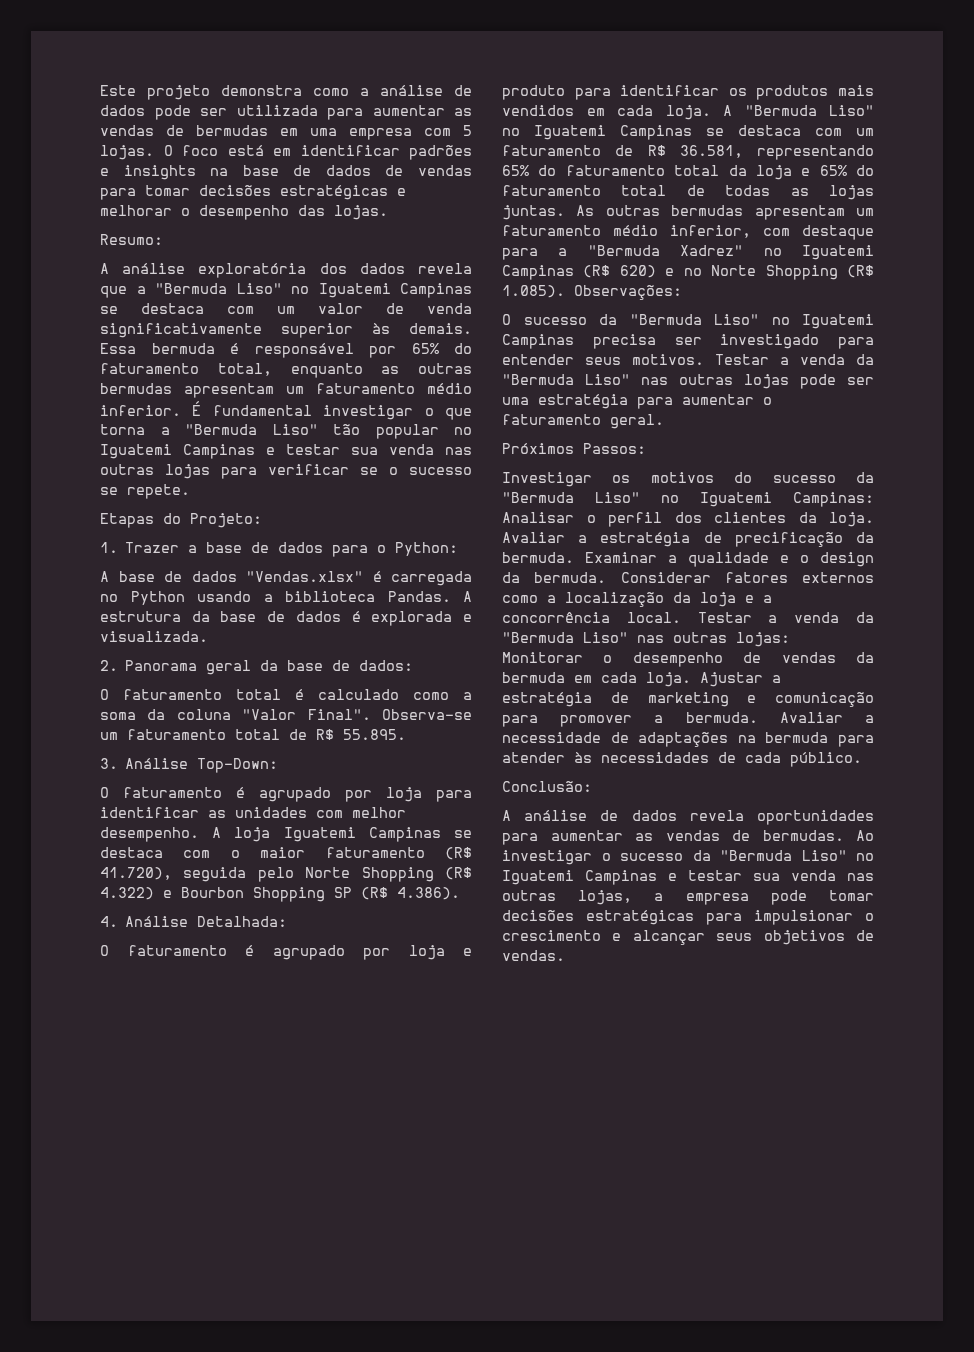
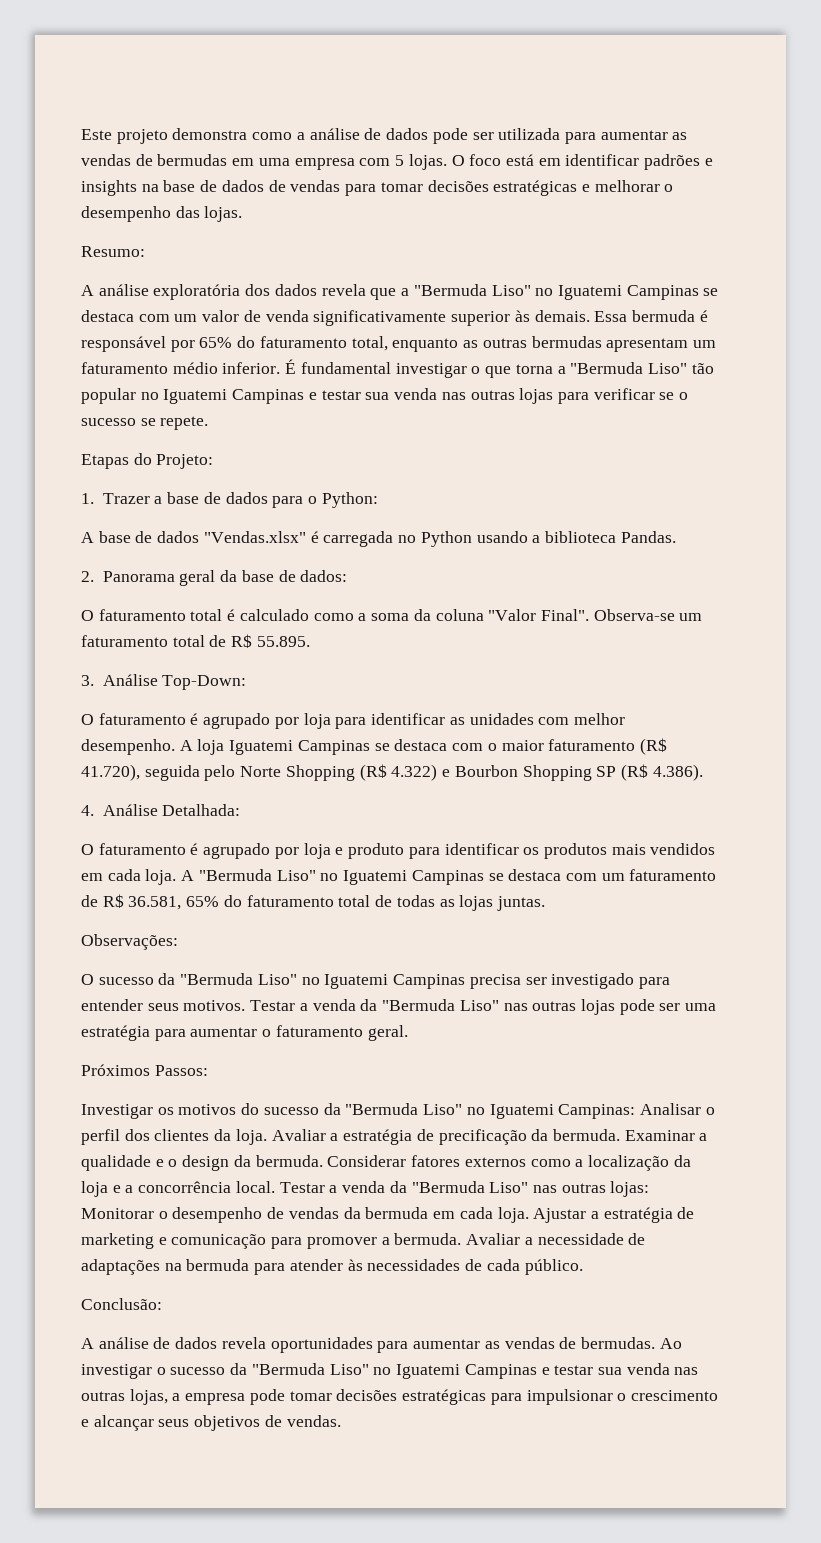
[463,591,472,602] [100,611,472,626] [100,631,208,642] A estrutura da base de dados é explorada e visualizada. -> (676, 537) none
[757,145,874,160] [502,165,811,180] representando 65% do faturamento total da loja e -> (182, 903) none
[576,205,874,220] [502,225,874,240] [502,245,874,260] [502,265,874,280] [502,285,565,298] As outras bermudas apresentam um faturamento médio inferior, com destaque para a "Bermuda Xadrez" no Iguatemi Campinas (R$ 620) e no Norte Shopping (R$ 1.085). -> (545, 903) //

